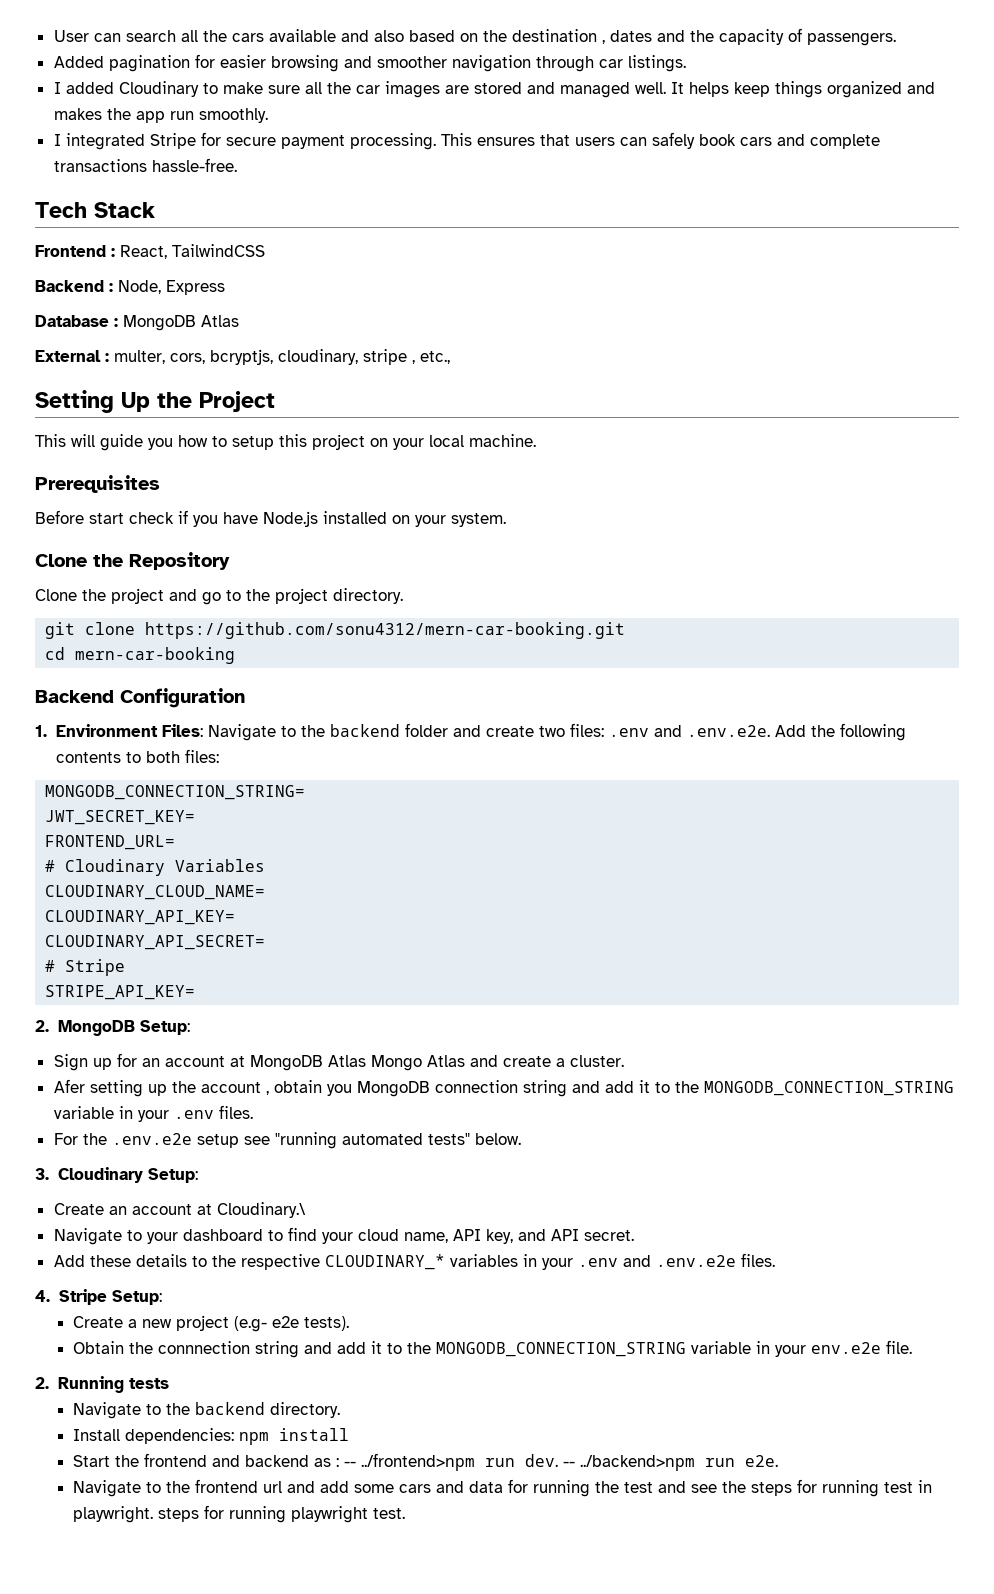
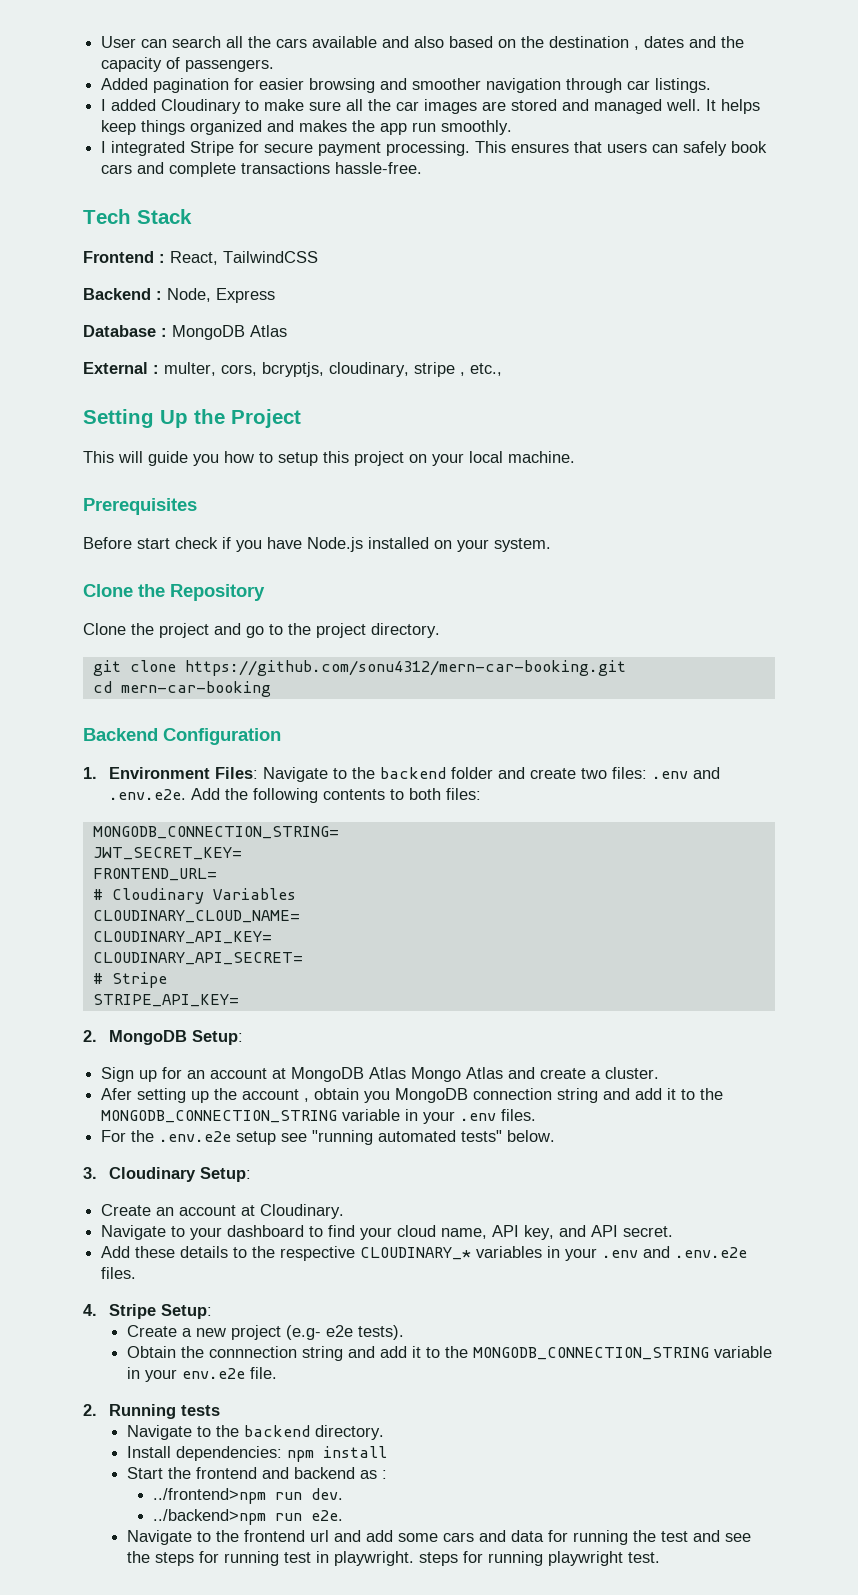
[216,1202,306,1218] Cloudinary.\ -> [260,1204,345,1219] Cloudinary.
[344,1461,357,1467] -- -> (388, 1474) //
[563,1461,576,1467] -- -> (344, 1494) //

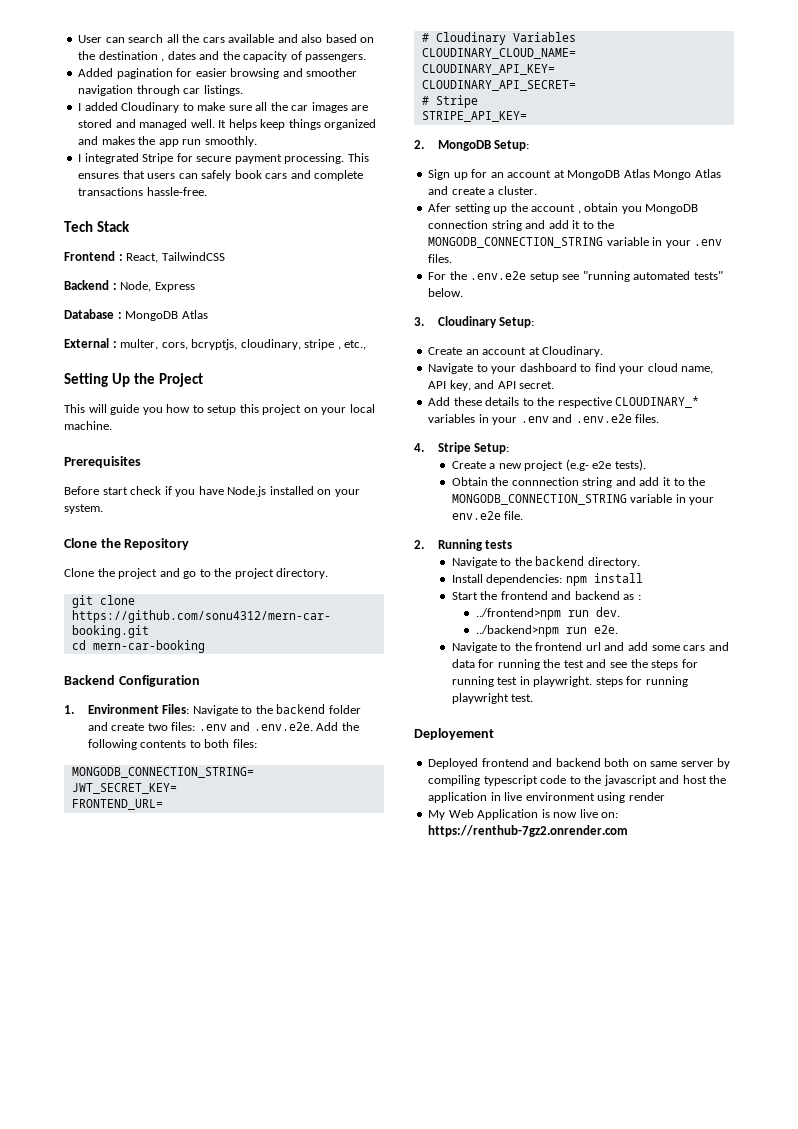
(661, 1557) none -> [414,728,494,740] [428,758,731,769] [428,775,727,786] [428,792,665,803] [428,809,619,820] [428,825,629,837] // Deployement // Deployed frontend and backend both on same server by compiling typescript code to the javascript and host the application in live environment using render // My Web Application is now live on: https://renthub-7gz2.onrender.com

